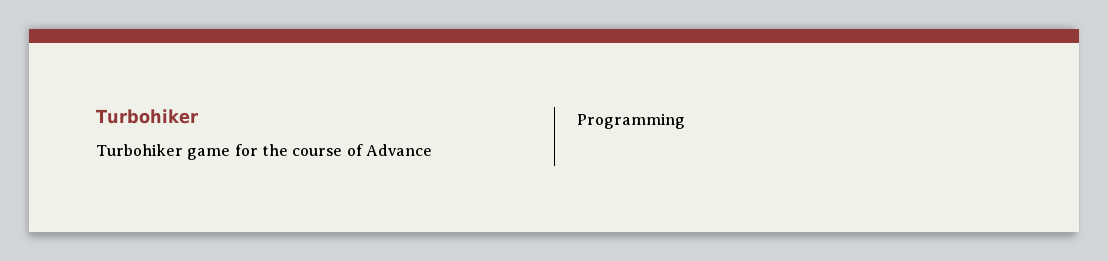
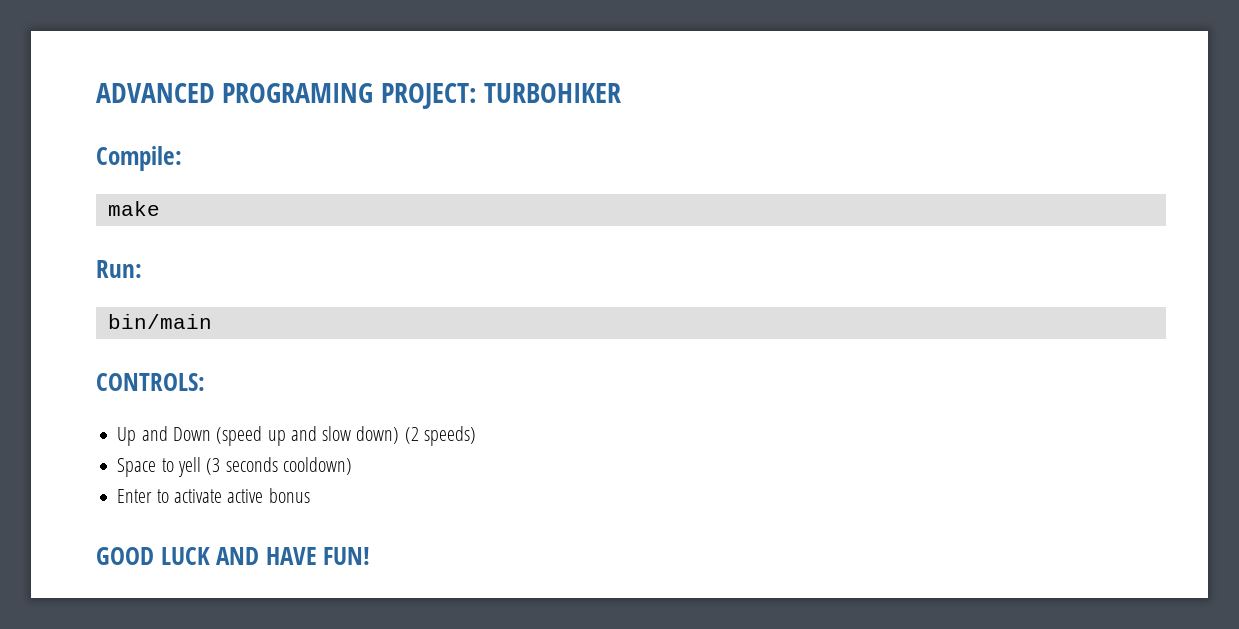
[96,109,198,124] [96,144,432,160] [577,113,685,129] Turbohiker // Turbohiker game for the course of Advance Programming -> [96,83,622,109] [96,146,182,171] [107,201,160,216] [96,260,142,278] [107,314,212,329] [96,373,205,391] [117,426,476,446] [117,457,352,477] [117,488,310,503] [96,547,371,565] ADVANCED PROGRAMING PROJECT: TURBOHIKER // Compile: // make // Run: // bin/main // CONTROLS: // Up and Down (speed up and slow down) (2 speeds) // Space to yell (3 seconds cooldown) // Enter to activate active bonus // GOOD LUCK AND HAVE FUN!

